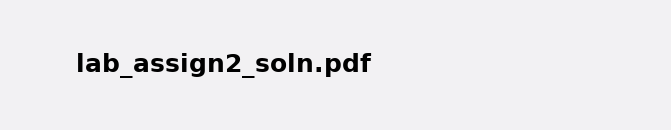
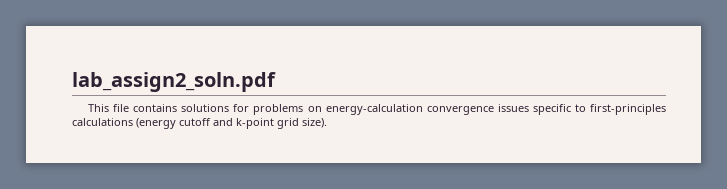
(372, 65) none -> [88,104,666,115] [72,118,327,129] // This file contains solutions for problems on energy-calculation convergence issues specific to first-principles calculations (energy cutoff and k-point grid size).

